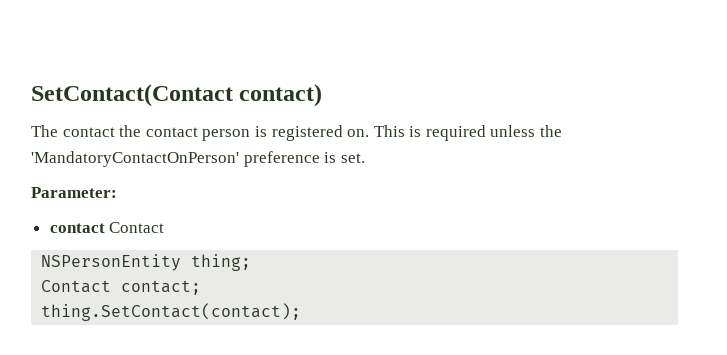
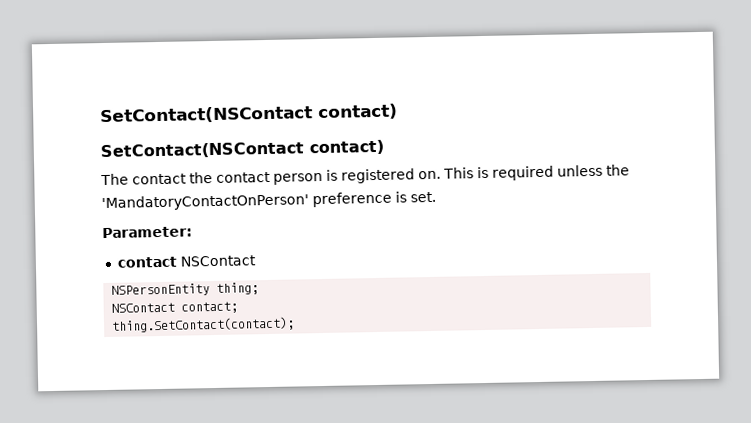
[31,84,233,107] SetContact(Contact -> [100,103,398,125] [100,141,304,160] SetContact(NSContact contact) // SetContact(NSContact
[109,222,165,233] Contact -> [179,255,256,267] NSContact
[41,280,112,293] Contact -> [111,302,176,313] NSContact

